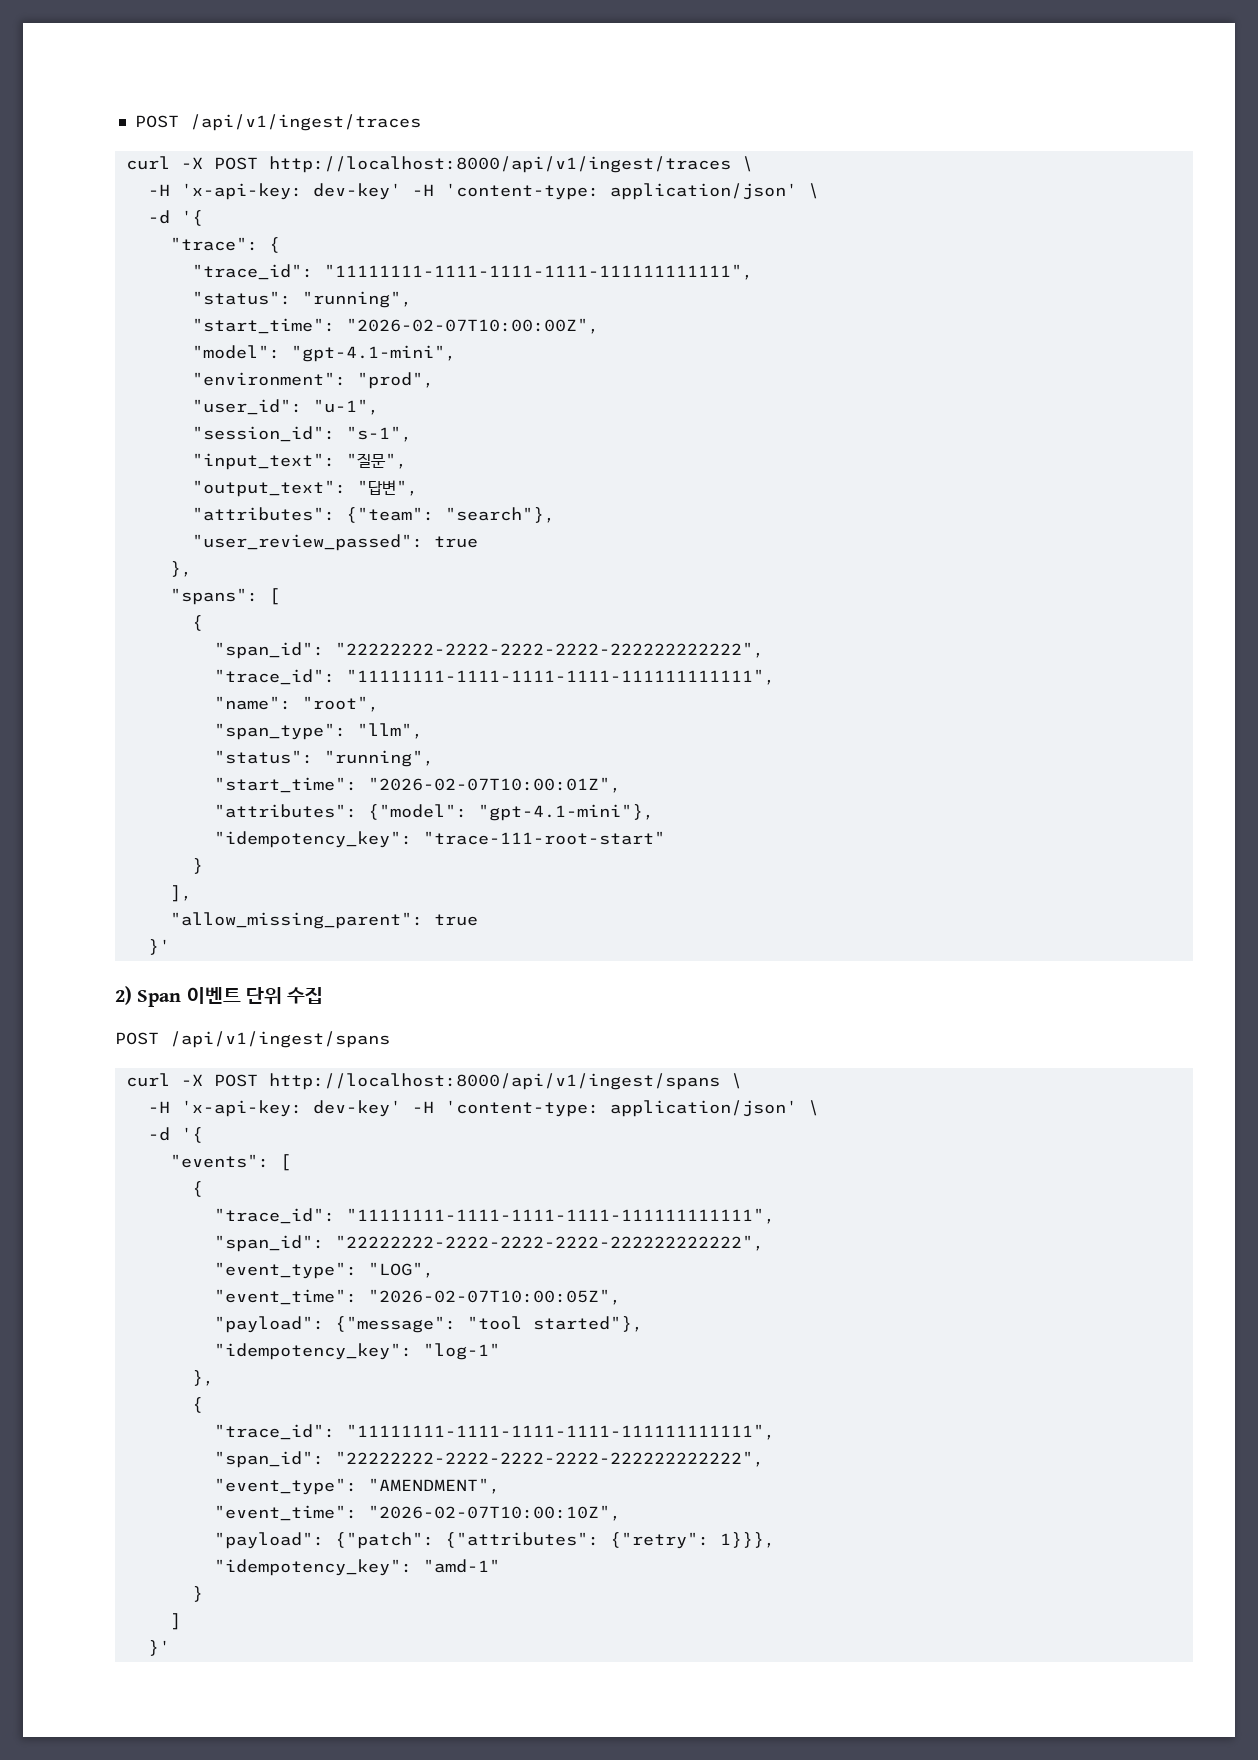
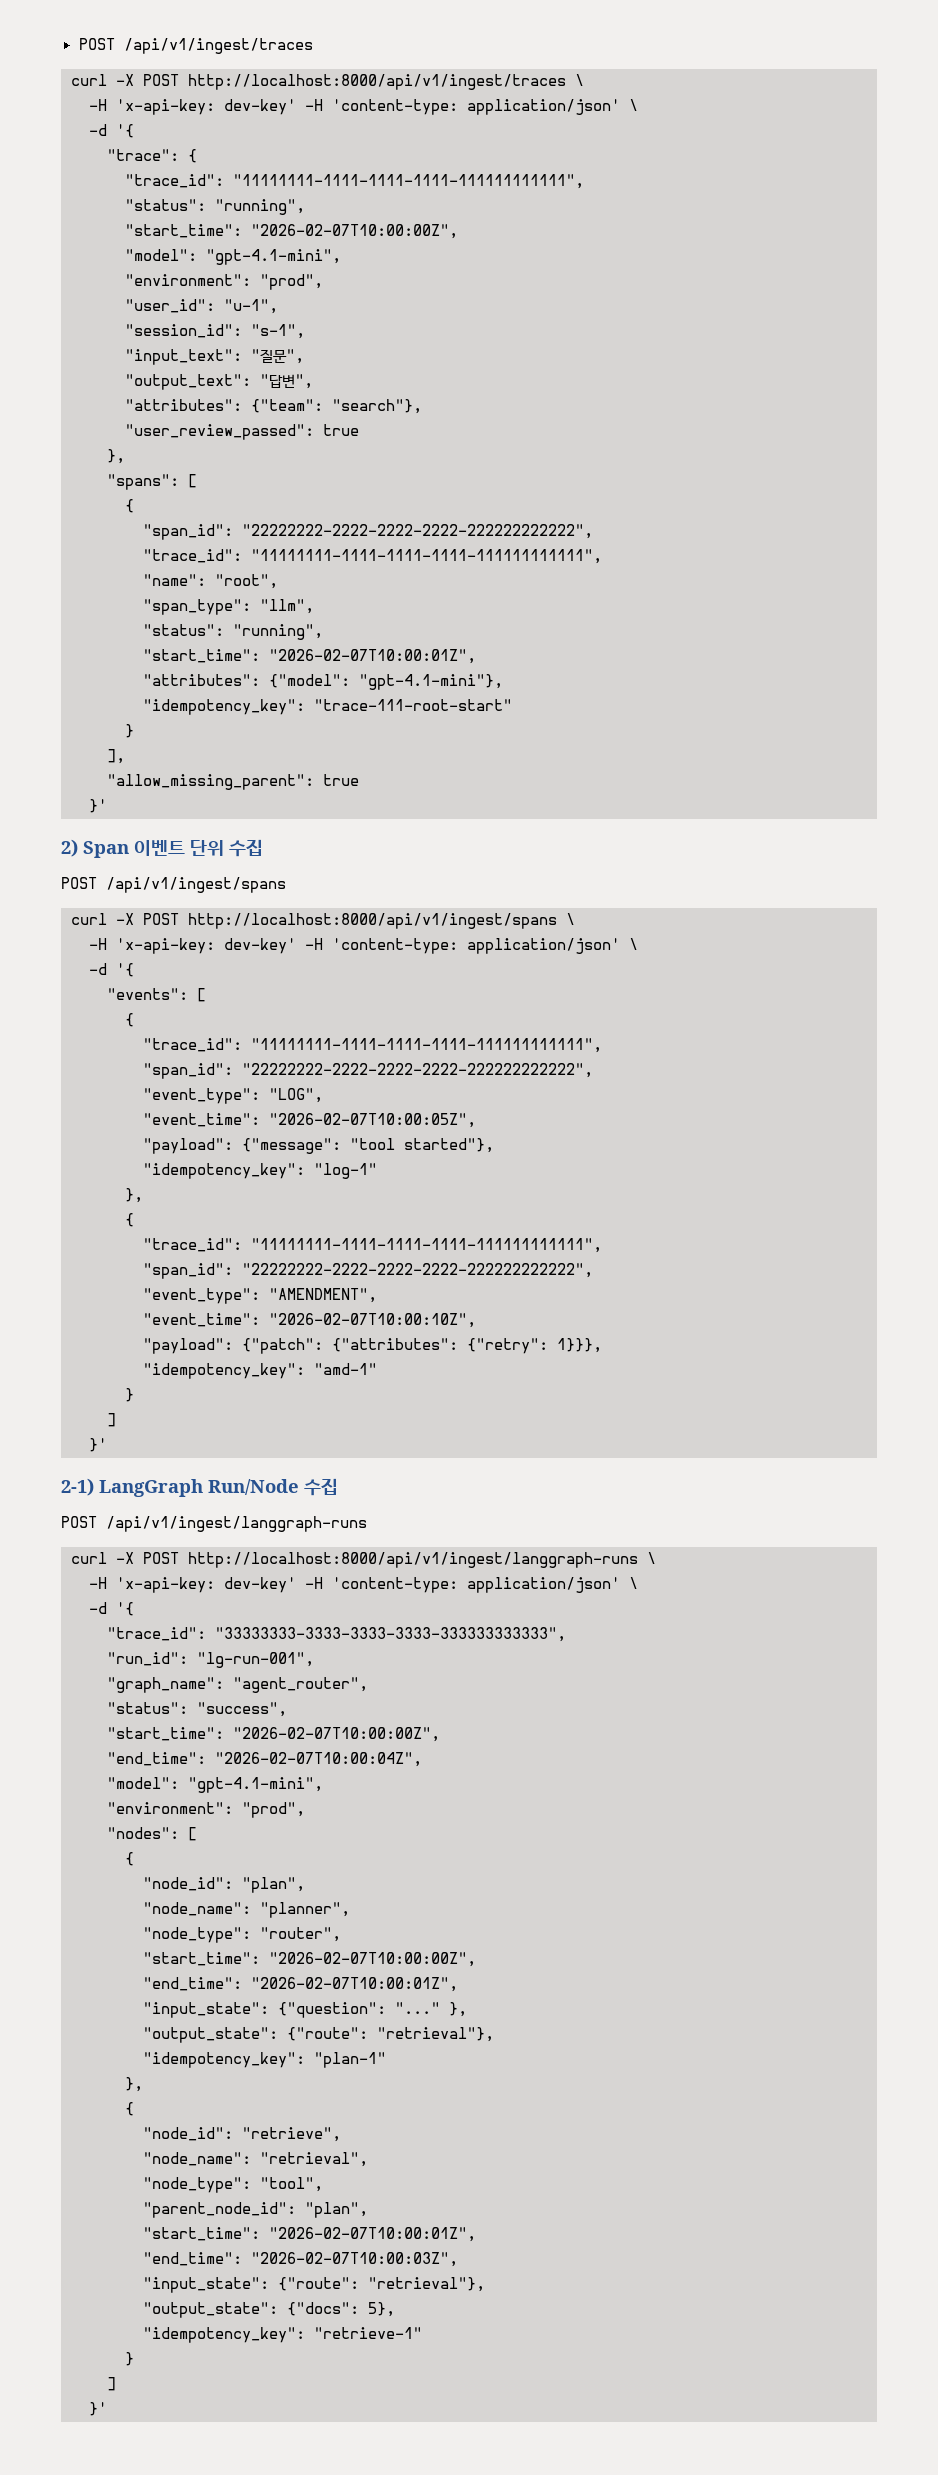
(170, 1648) none -> [61,1478,338,1497] [61,1516,367,1532] [70,1552,656,1568] [88,1577,638,1593] [88,1602,134,1616] [106,1627,566,1642] [106,1652,314,1668] [106,1677,368,1693] [106,1702,287,1717] [106,1727,440,1742] [106,1752,422,1767] [106,1777,323,1793] [106,1802,305,1818] [106,1827,197,1841] [124,1852,134,1866] [142,1877,305,1893] [142,1902,350,1918] [142,1927,341,1943] [142,1952,476,1967] [142,1977,458,1992] [142,2002,467,2018] [142,2027,494,2043] [142,2052,386,2068] [124,2077,143,2092] [124,2102,134,2116] [142,2127,341,2142] [142,2152,368,2167] [142,2177,323,2193] [142,2202,368,2218] [142,2227,476,2242] [142,2252,458,2267] [142,2277,485,2293] [142,2302,395,2318] [142,2327,422,2343] [124,2352,134,2366] [106,2377,116,2391] [88,2402,107,2416] // 2-1) LangGraph Run/Node 수집 // POST /api/v1/ingest/langgraph-runs // curl -X POST http://localhost:8000/api/v1/ingest/langgraph-runs \ // -H 'x-api-key: dev-key' -H 'content-type: application/json' \ // -d '{ // "trace_id": "33333333-3333-3333-3333-333333333333", // "run_id": "lg-run-001", // "graph_name": "agent_router", // "status": "success", // "start_time": "2026-02-07T10:00:00Z", // "end_time": "2026-02-07T10:00:04Z", // "model": "gpt-4.1-mini", // "environment": "prod", // "nodes": [ // { // "node_id": "plan", // "node_name": "planner", // "node_type": "router", // "start_time": "2026-02-07T10:00:00Z", // "end_time": "2026-02-07T10:00:01Z", // "input_state": {"question": "..." }, // "output_state": {"route": "retrieval"}, // "idempotency_key": "plan-1" // }, // { // "node_id": "retrieve", // "node_name": "retrieval", // "node_type": "tool", // "parent_node_id": "plan", // "start_time": "2026-02-07T10:00:01Z", // "end_time": "2026-02-07T10:00:03Z", // "input_state": {"route": "retrieval"}, // "output_state": {"docs": 5}, // "idempotency_key": "retrieve-1" // } // ] // }'

